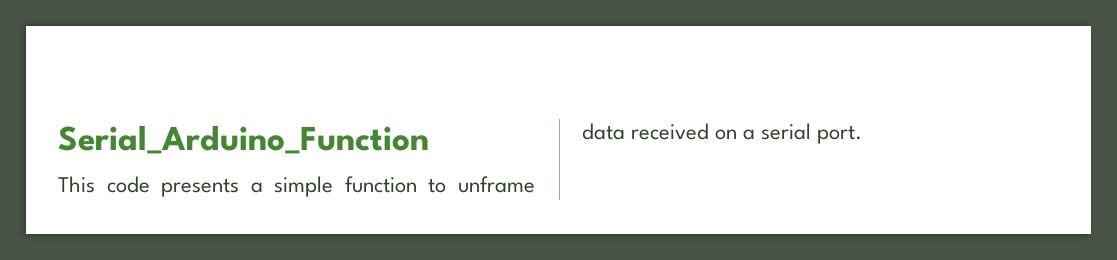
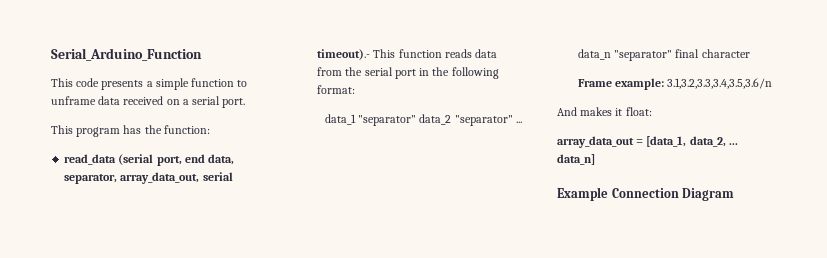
(863, 134) none -> [51,125,210,137] [64,154,235,166] [64,172,233,184] [317,49,498,60] [317,67,499,79] [317,85,356,94] [324,114,522,126] [577,49,750,61] [577,78,773,90] [557,107,652,116] [557,136,738,148] [557,154,595,165] [557,187,735,201] // This program has the function: // read_data (serial port, end data, separator, array_data_out, serial timeout).- This function reads data from the serial port in the following format: // data_1 "separator" data_2 "separator" ... data_n "separator" final character // Frame example: 3.1,3.2,3.3,3.4,3.5,3.6/n // And makes it float: // array_data_out = [data_1, data_2, ... data_n] // Example Connection Diagram

